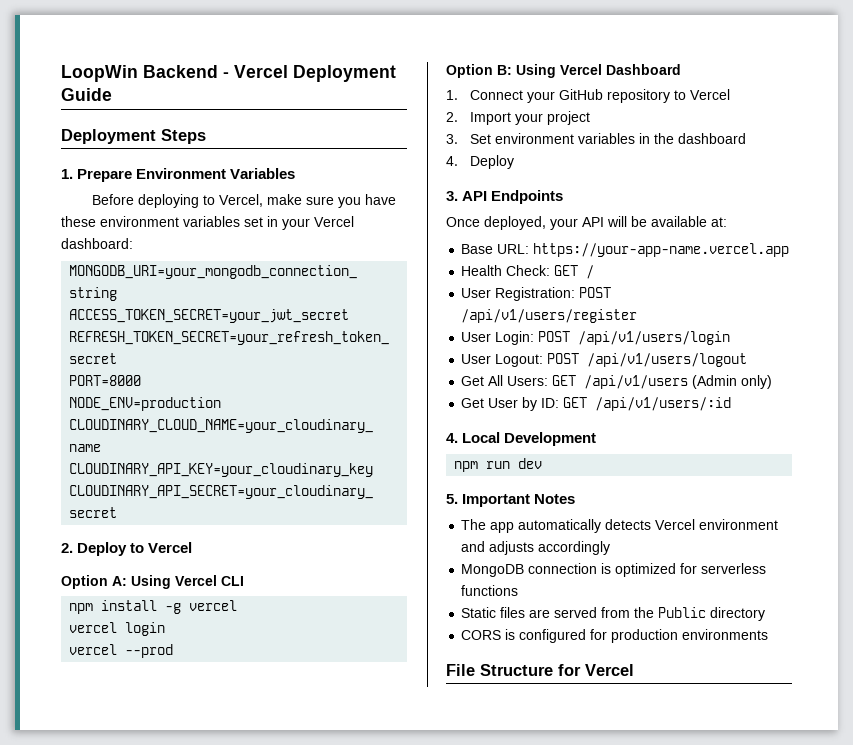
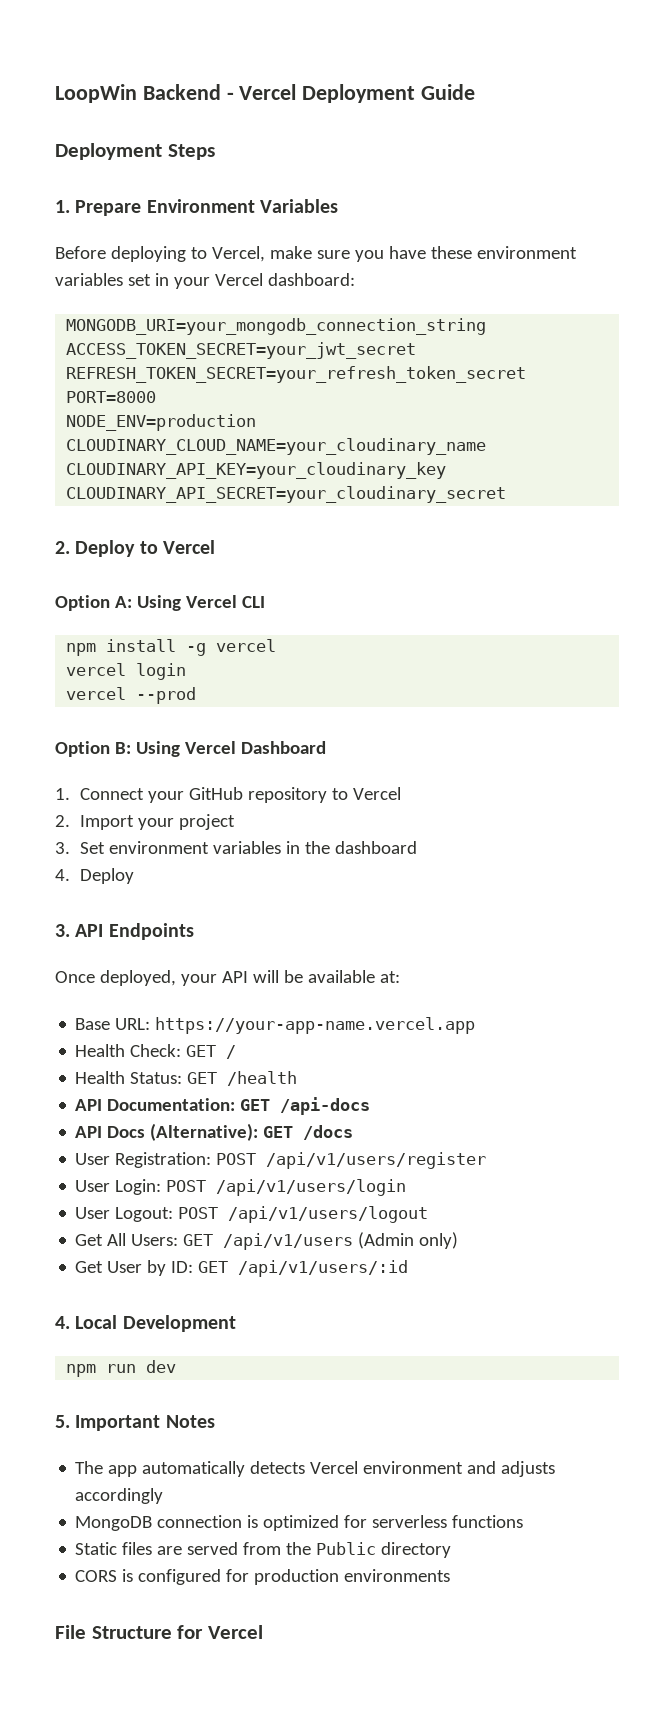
(595, 272) none -> [75,1071,298,1086] [75,1097,371,1115] [75,1123,354,1141] // Health Status: GET /health // API Documentation: GET /api-docs // API Docs (Alternative): GET /docs

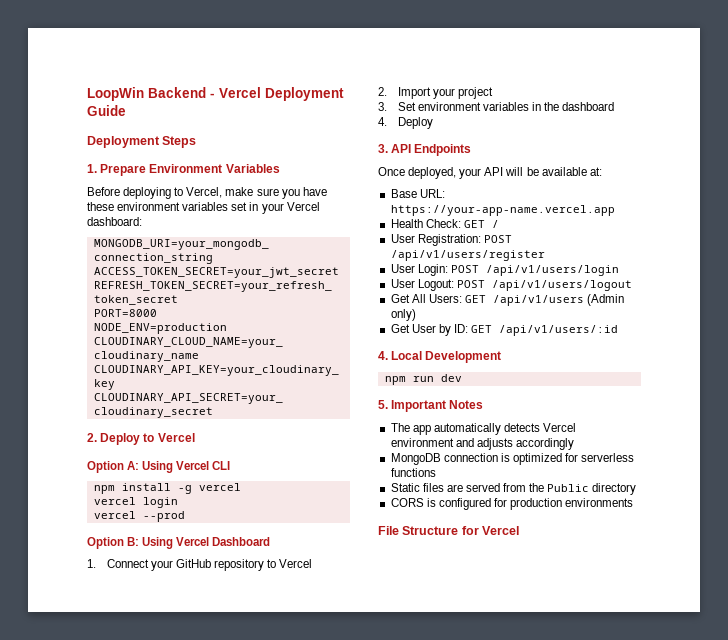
[75,1071,298,1086] [75,1097,371,1115] [75,1123,354,1141] // Health Status: GET /health // API Documentation: GET /api-docs // API Docs (Alternative): GET /docs -> (499, 224) none

